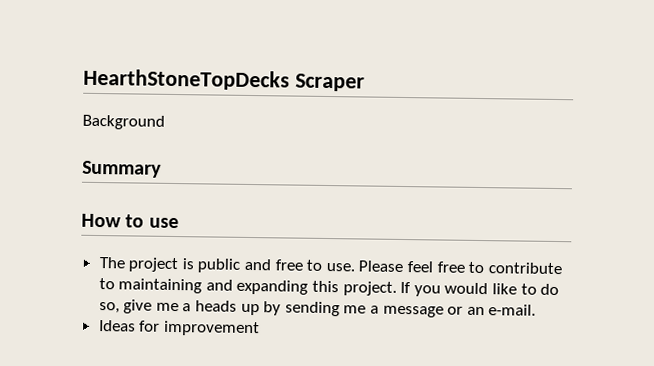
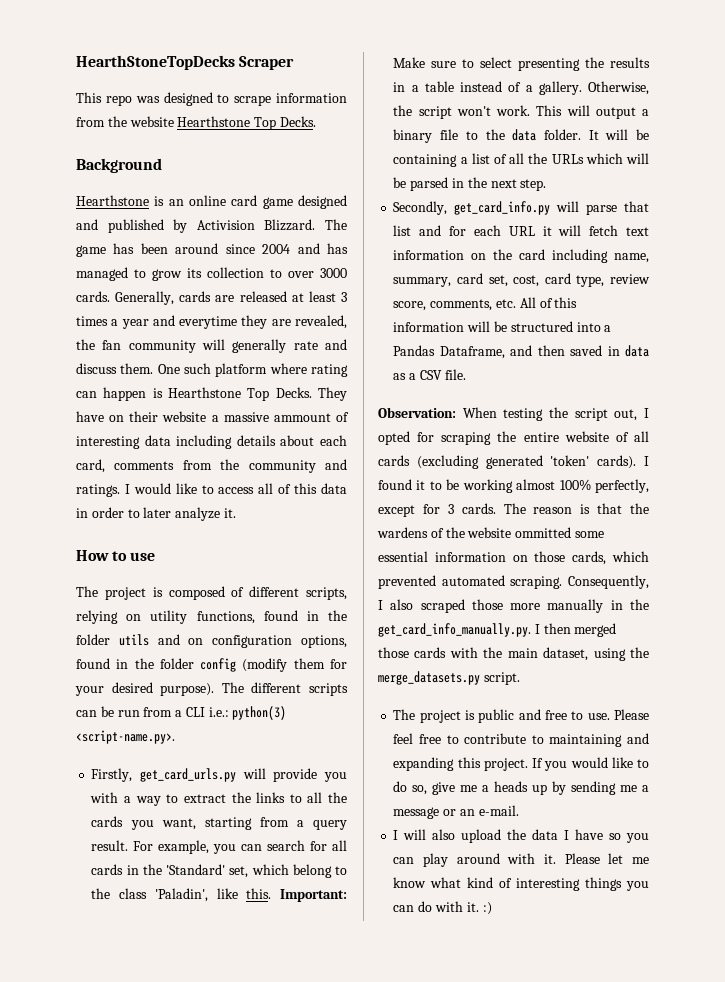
[82,114,165,130] [82,160,162,178] [81,213,179,229] Background // Summary // How to use -> [76,92,347,106] [76,116,316,130] [76,158,162,173] [76,195,347,209] [76,219,347,233] [76,243,348,257] [76,267,347,281] [76,291,347,305] [76,315,347,329] [76,339,347,353] [76,363,348,377] [76,387,347,401] [76,411,349,422] [76,435,347,449] [76,459,347,473] [76,483,347,497] [76,507,236,521] [76,550,156,561] [76,586,347,600] [76,610,347,624] [76,634,347,648] [76,658,347,672] [75,682,348,696] [76,706,287,720] [76,730,175,744] [91,768,347,782] [90,792,348,806] [91,816,347,830] [91,840,347,854] [91,864,347,878] [91,888,347,902] [393,57,650,71] [393,81,649,95] [393,105,649,119] [393,129,649,143] [393,153,649,167] [393,177,547,191] [393,201,649,215] [393,225,649,236] [393,249,649,263] [393,273,650,287] [393,297,578,311] [393,321,612,332] [393,345,649,359] [393,369,466,380] [378,407,649,421] [378,431,649,445] [378,455,649,469] [378,479,649,493] [378,503,649,517] [377,527,604,538] [378,551,649,565] [378,575,649,589] [378,599,649,613] [378,623,617,637] [378,647,649,661] [378,671,520,685] This repo was designed to scrape information from the website Hearthstone Top Decks. // Background // Hearthstone is an online card game designed and published by Activision Blizzard. The game has been around since 2004 and has managed to grow its collection to over 3000 cards. Generally, cards are released at least 3 times a year and everytime they are revealed, the fan community will generally rate and discuss them. One such platform where rating can happen is Hearthstone Top Decks. They have on their website a massive ammount of interesting data including details about each card, comments from the community and ratings. I would like to access all of this data in order to later analyze it. // How to use // The project is composed of different scripts, relying on utility functions, found in the folder utils and on configuration options, found in the folder config (modify them for your desired purpose). The different scripts can be run from a CLI i.e.: python(3) <script-name.py>. // Firstly, get_card_urls.py will provide you with a way to extract the links to all the cards you want, starting from a query result. For example, you can search for all cards in the 'Standard' set, which belong to the class 'Paladin', like this. Important: Make sure to select presenting the results in a table instead of a gallery. Otherwise, the script won't work. This will output a binary file to the data folder. It will be containing a list of all the URLs which will be parsed in the next step. // Secondly, get_card_info.py will parse that list and for each URL it will fetch text information on the card including name, summary, card set, cost, card type, review score, comments, etc. All of this information will be structured into a Pandas Dataframe, and then saved in data as a CSV file. // Observation: When testing the script out, I opted for scraping the entire website of all cards (excluding generated 'token' cards). I found it to be working almost 100% perfectly, except for 3 cards. The reason is that the wardens of the website ommitted some essential information on those cards, which prevented automated scraping. Consequently, I also scraped those more manually in the get_card_info_manually.py. I then merged those cards with the main dataset, using the merge_datasets.py script.
[98,320,260,337] Ideas for improvement -> [393,829,649,843] [393,853,649,867] [393,877,649,891] [393,901,492,915] I will also upload the data I have so you can play around with it. Please let me know what kind of interesting things you can do with it. :)

